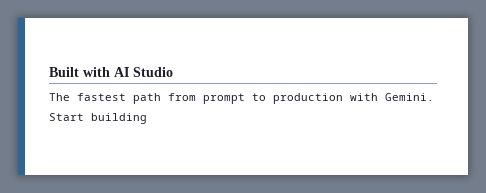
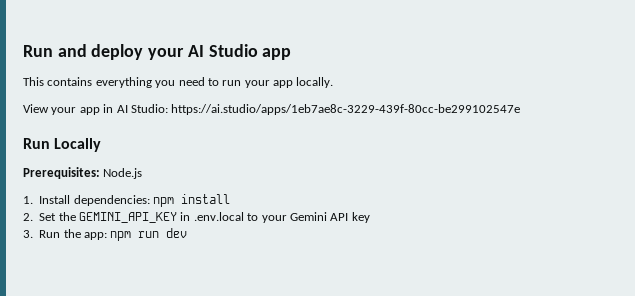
[49,67,173,77] [49,93,434,104] [49,113,147,124] Built with AI Studio // The fastest path from prompt to production with Gemini. // Start building -> [23,44,292,60] [23,77,334,88] [23,104,521,115] [23,138,102,152] [23,167,143,179] [23,194,230,207] [23,212,370,223] [23,228,188,241] Run and deploy your AI Studio app // This contains everything you need to run your app locally. // View your app in AI Studio: https://ai.studio/apps/1eb7ae8c-3229-439f-80cc-be299102547e // Run Locally // Prerequisites: Node.js // 1. Install dependencies: npm install // 2. Set the GEMINI_API_KEY in .env.local to your Gemini API key // 3. Run the app: npm run dev

